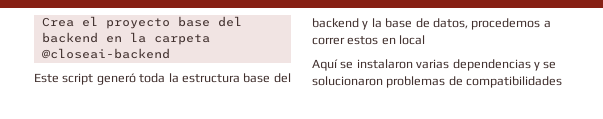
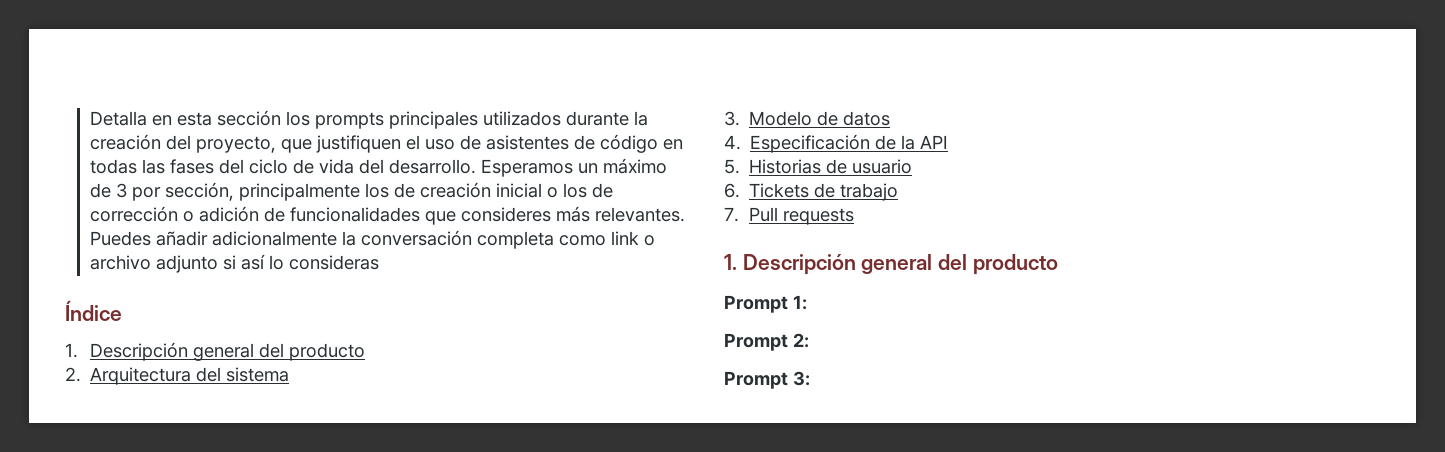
[41,16,242,29] [41,32,210,45] [41,48,170,59] [34,73,291,85] [312,18,551,30] [312,35,426,45] [312,59,557,71] [312,76,563,88] Crea el proyecto base del backend en la carpeta @closeai-backend // Este script generó toda la estructura base del backend y la base de datos, procedemos a correr estos en local // Aquí se instalaron varias dependencias y se solucionaron problemas de compatibilidades -> [89,110,648,129] [89,134,683,153] [89,158,667,177] [89,182,613,201] [89,206,685,225] [89,230,655,249] [89,254,379,273] [65,300,122,321] [65,342,365,361] [65,367,290,385] [724,111,891,126] [724,134,949,153] [724,159,913,174] [724,183,899,201] [724,207,854,225] [724,254,1058,275] [724,295,807,313] [724,333,809,351] [724,371,810,389] Detalla en esta sección los prompts principales utilizados durante la creación del proyecto, que justifiquen el uso de asistentes de código en todas las fases del ciclo de vida del desarrollo. Esperamos un máximo de 3 por sección, principalmente los de creación inicial o los de corrección o adición de funcionalidades que consideres más relevantes. Puedes añadir adicionalmente la conversación completa como link o archivo adjunto si así lo consideras // Índice // 1. Descripción general del producto // 2. Arquitectura del sistema // 3. Modelo de datos // 4. Especificación de la API // 5. Historias de usuario // 6. Tickets de trabajo // 7. Pull requests // 1. Descripción general del producto // Prompt 1: // Prompt 2: // Prompt 3:

